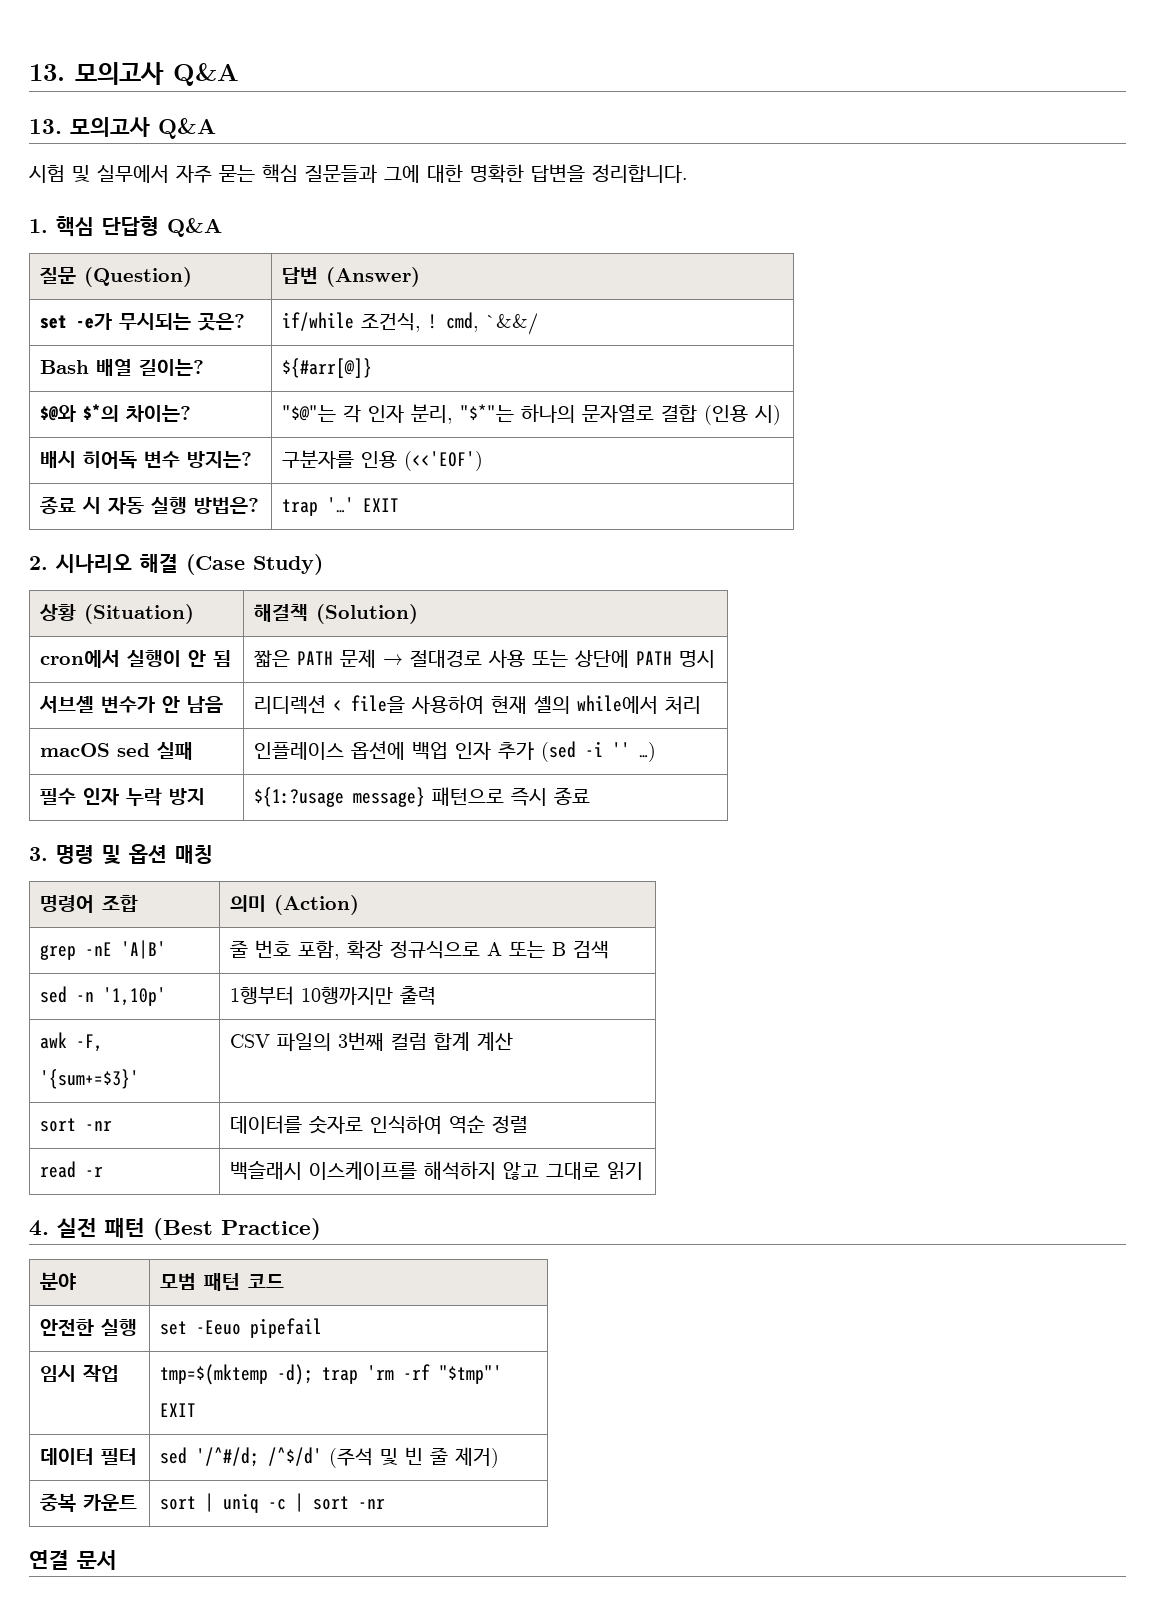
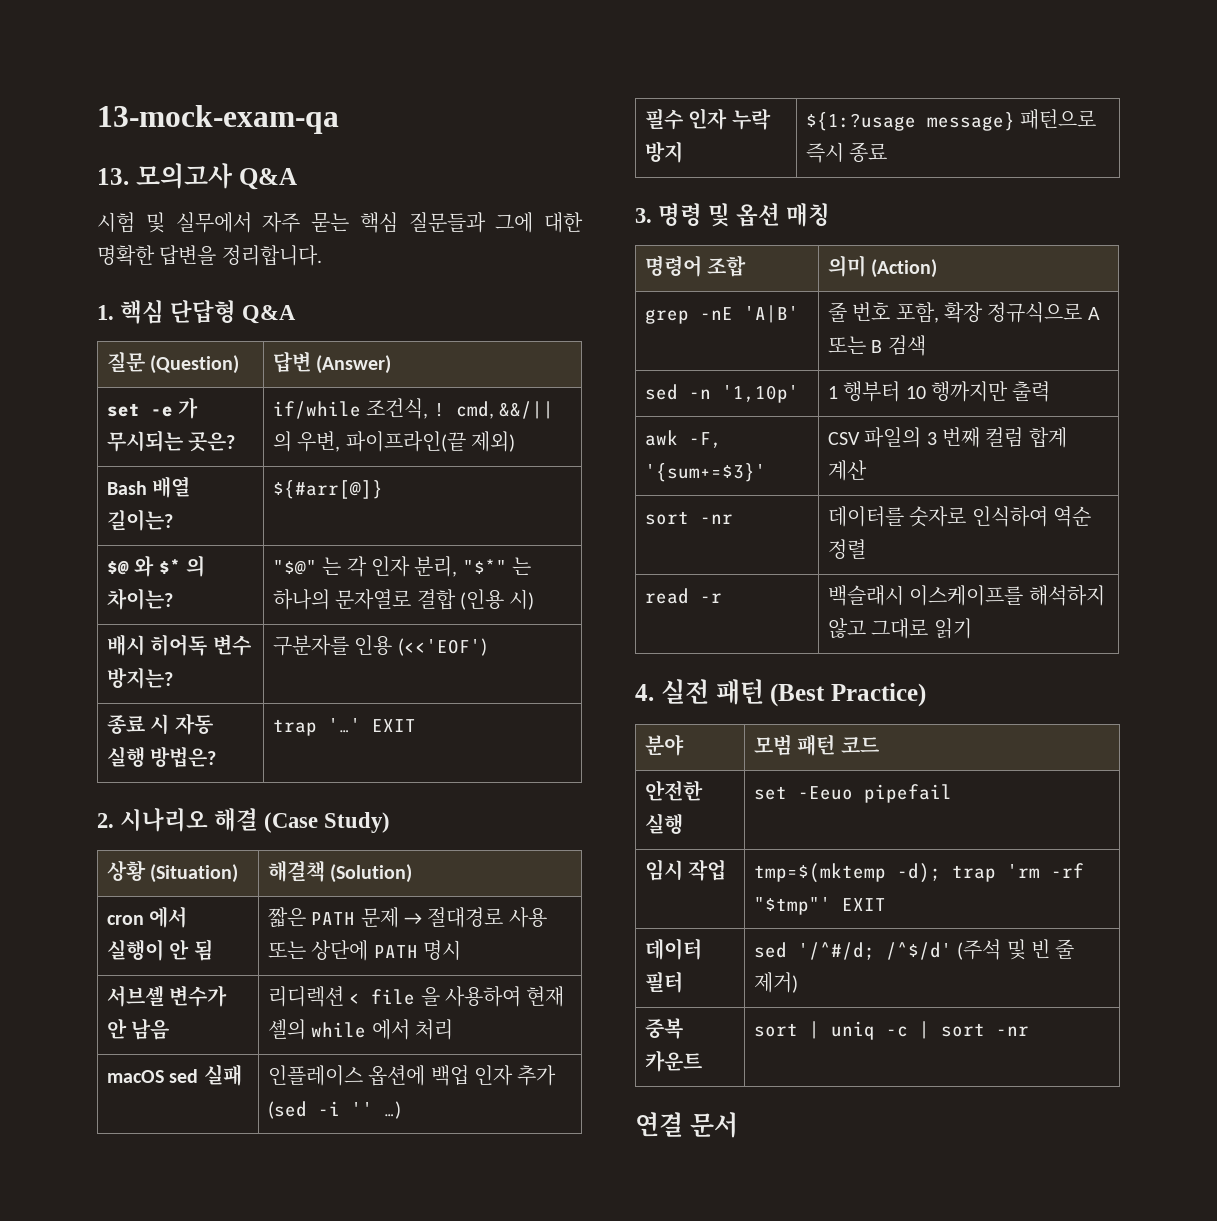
[29,62,239,86] 13. 모의고사 Q&A -> [97,105,339,134] 13-mock-exam-qa
[76,313,113,330] -e가 -> [150,397,199,419] -e 가
[486,313,539,335] `&&/ -> [499,401,555,419] [272,431,516,452] &&/|| 의 우변, 파이프라인(끝 제외)
[40,404,120,422] $@와 $*의 -> [106,555,206,577] $@ 와 $* 의
[282,405,337,422] "$@"는 -> [272,557,342,575] "$@" 는
[460,404,515,422] "$*"는 -> [462,557,532,575] "$*" 는
[40,650,121,668] cron에서 -> [106,906,188,928] cron 에서
[351,695,406,713] file을 -> [371,987,440,1006] file 을
[577,695,659,714] while에서 -> [311,1019,410,1040] while 에서
[230,986,394,1005] 1행부터 10행까지만 -> [827,381,1009,402] 1 행부터 10 행까지만
[338,1032,385,1051] 3번째 -> [926,427,981,448] 3 번째

